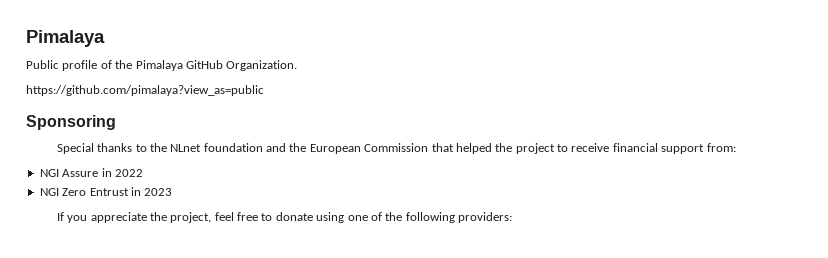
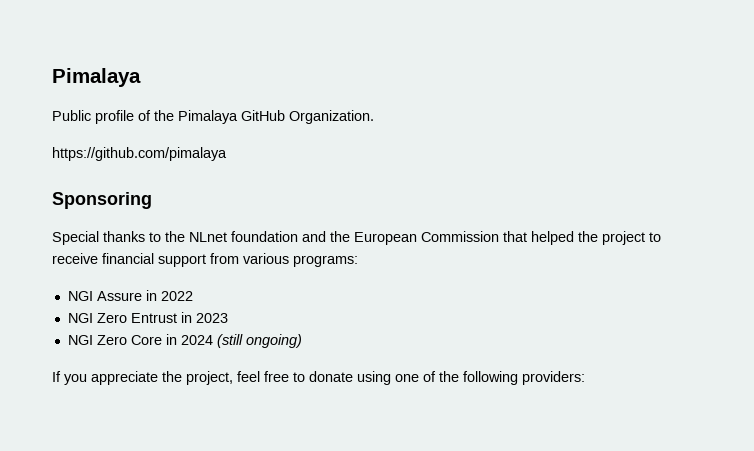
[26,85,264,96] https://github.com/pimalaya?view_as=public -> [52,147,227,161] https://github.com/pimalaya
[706,143,736,152] from: -> [210,253,358,267] from various programs:
(173, 192) none -> [67,334,302,348] // NGI Zero Core in 2024 (still ongoing)

